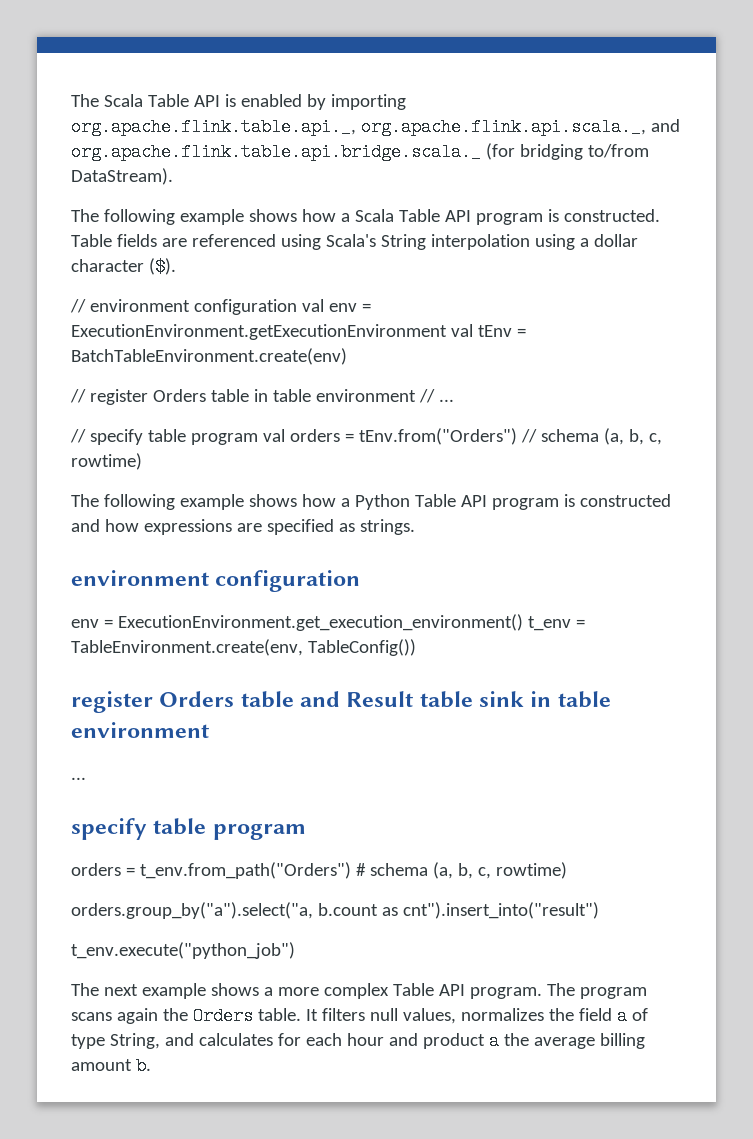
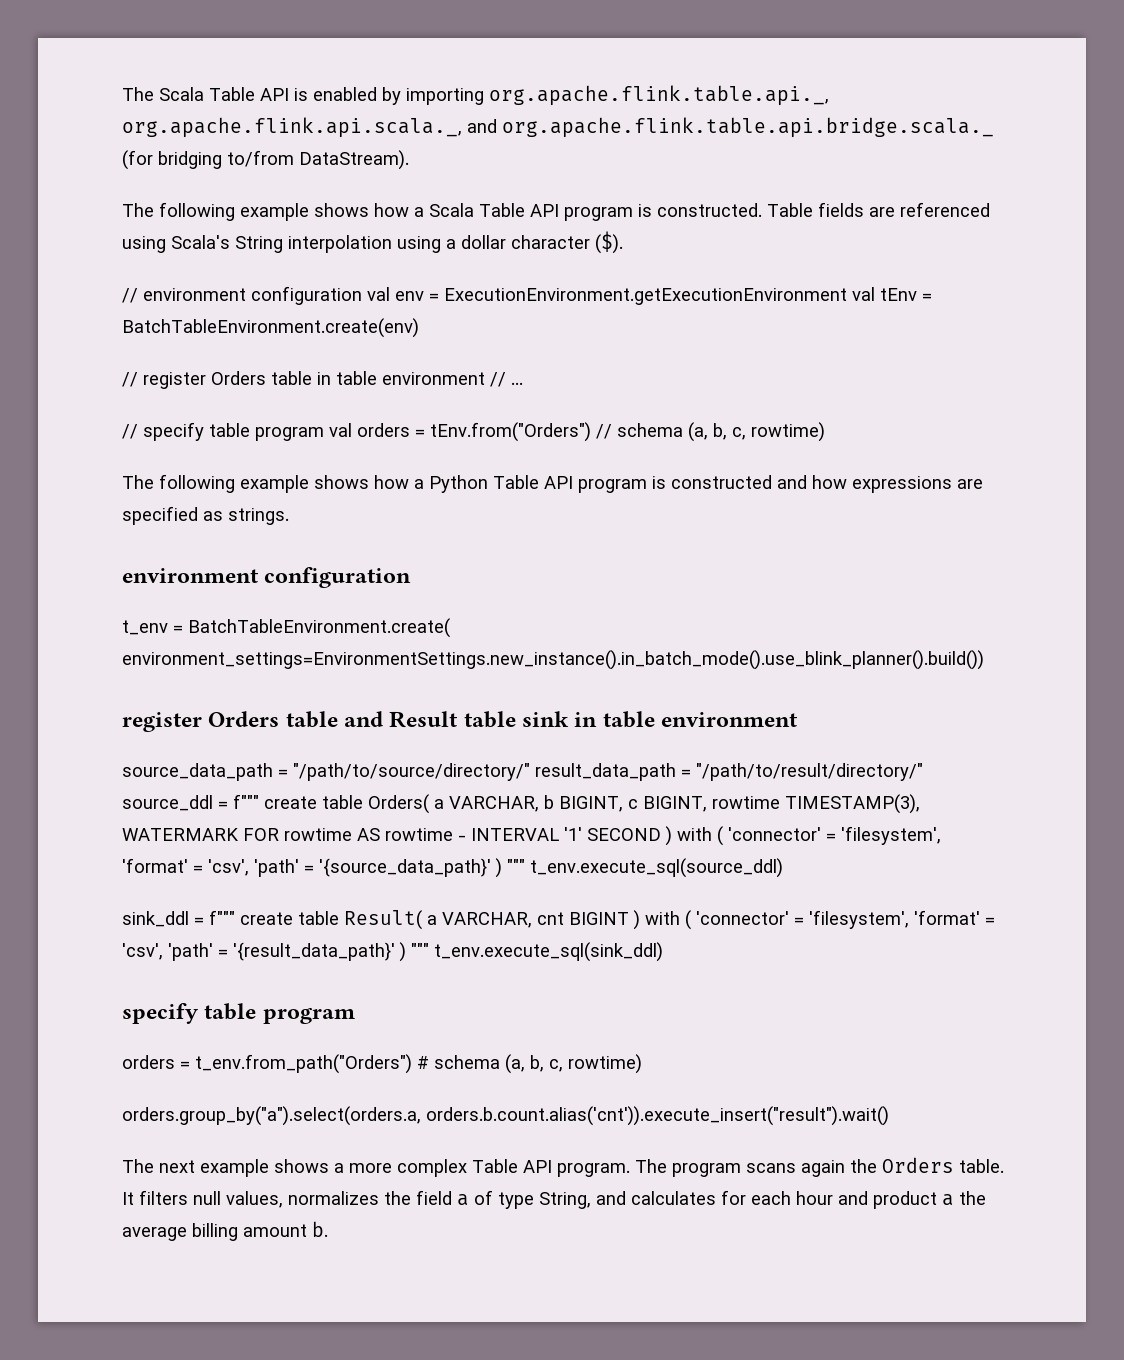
[71,614,585,631] [71,639,416,656] env = ExecutionEnvironment.get_execution_environment() t_env = TableEnvironment.create(env, TableConfig()) -> [122,618,450,638] [122,650,984,670] t_env = BatchTableEnvironment.create( environment_settings=EnvironmentSettings.new_instance().in_batch_mode().use_blink_planner().build())
[71,777,86,780] ... -> [122,763,923,781] [122,794,920,814] [122,826,941,846] [122,858,783,878] [122,910,995,930] [122,942,663,962] source_data_path = "/path/to/source/directory/" result_data_path = "/path/to/result/directory/" source_ddl = f""" create table Orders( a VARCHAR, b BIGINT, c BIGINT, rowtime TIMESTAMP(3), WATERMARK FOR rowtime AS rowtime - INTERVAL '1' SECOND ) with ( 'connector' = 'filesystem', 'format' = 'csv', 'path' = '{source_data_path}' ) """ t_env.execute_sql(source_ddl) // sink_ddl = f""" create table Result( a VARCHAR, cnt BIGINT ) with ( 'connector' = 'filesystem', 'format' = 'csv', 'path' = '{result_data_path}' ) """ t_env.execute_sql(sink_ddl)
[71,902,599,919] [71,942,295,959] orders.group_by("a").select("a, b.count as cnt").insert_into("result") // t_env.execute("python_job") -> [122,1106,889,1126] orders.group_by("a").select(orders.a, orders.b.count.alias('cnt')).execute_insert("result").wait()

